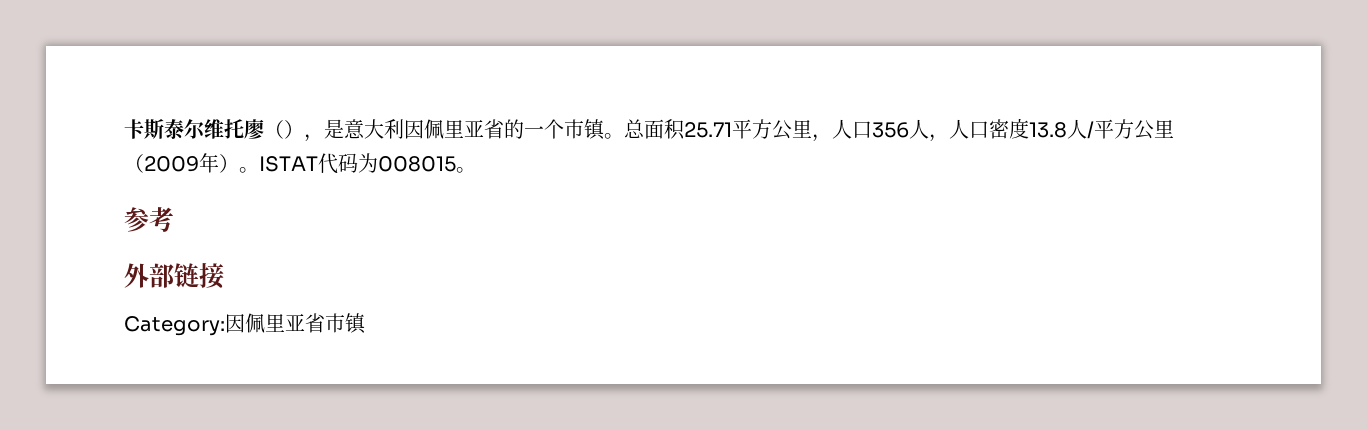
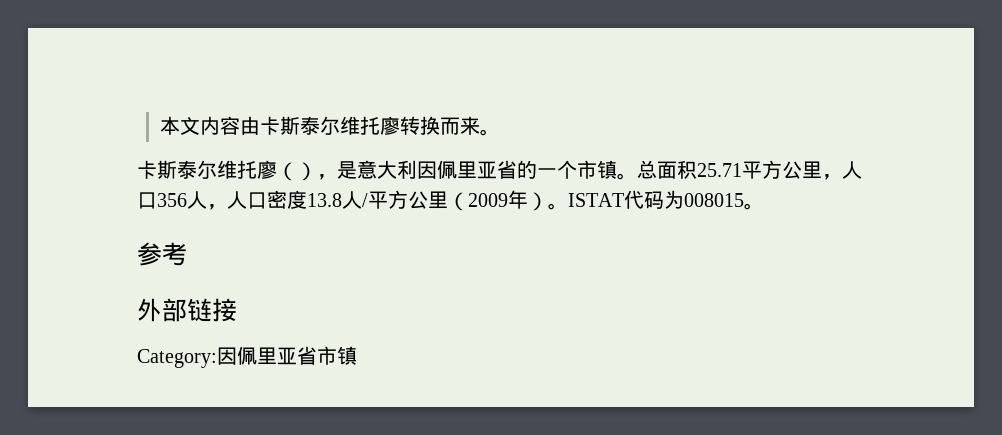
(124, 129) none -> [160,116,501,136] 本文内容由卡斯泰尔维托廖转换而来。 //

